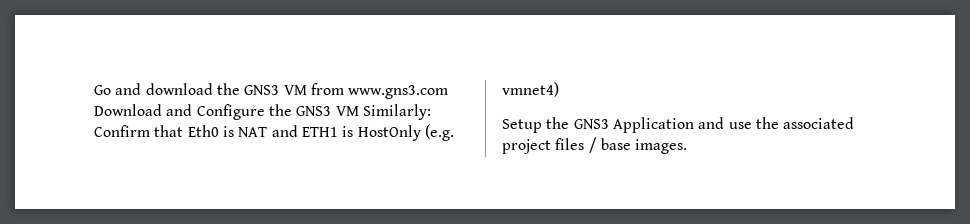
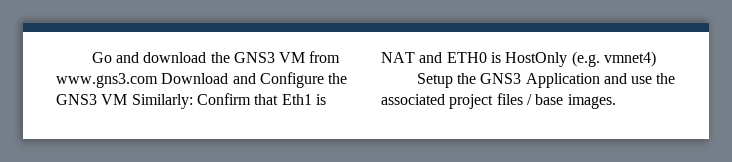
[187,125,219,137] Eth0 -> [281,94,312,105] Eth1
[301,127,338,137] ETH1 -> [446,52,487,63] ETH0

